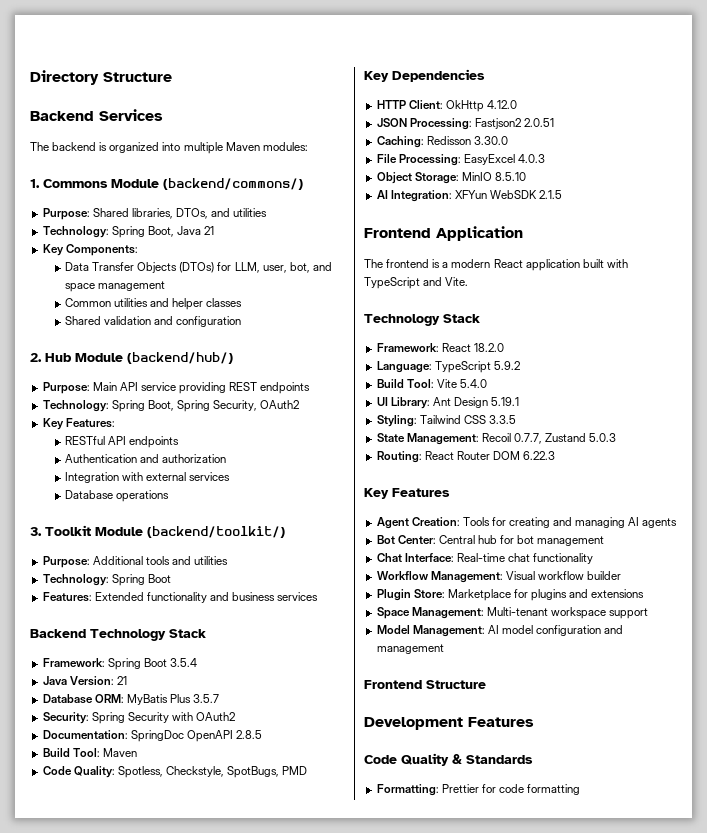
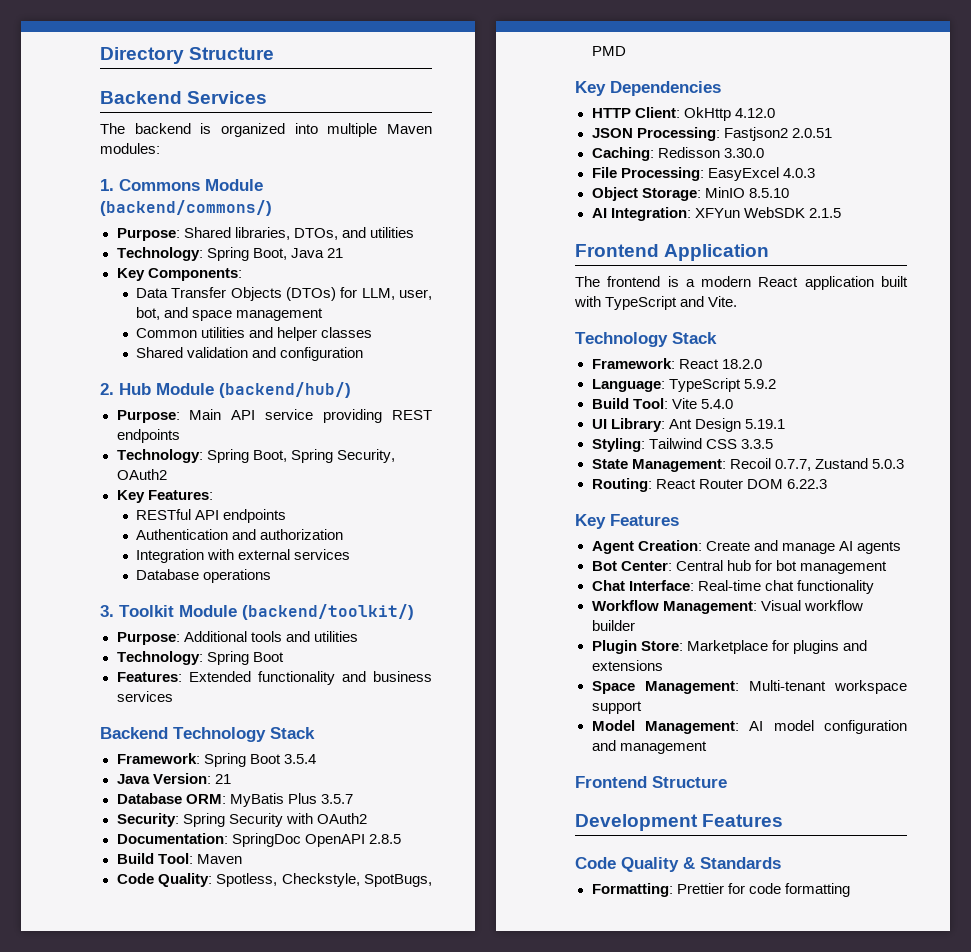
[462,517,626,528] Tools for creating and managing -> [705,540,835,554] Create and manage

